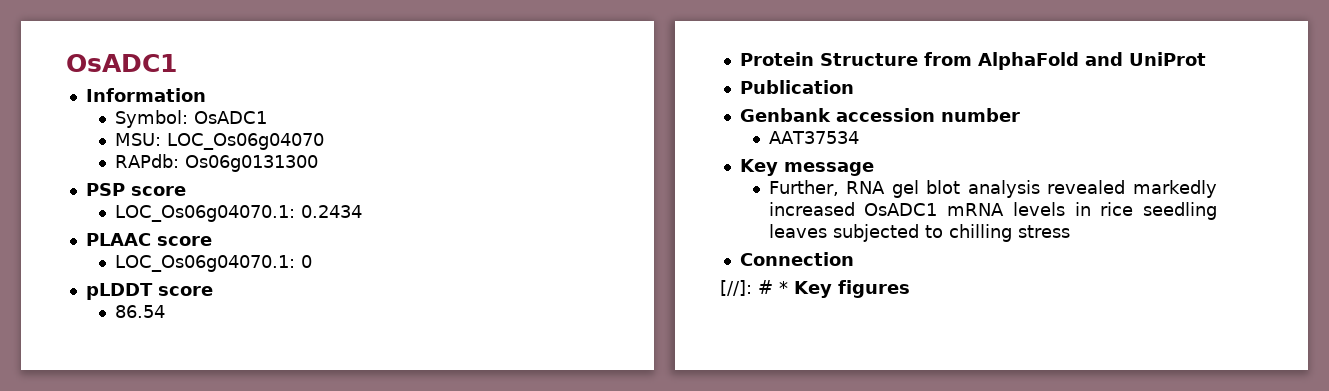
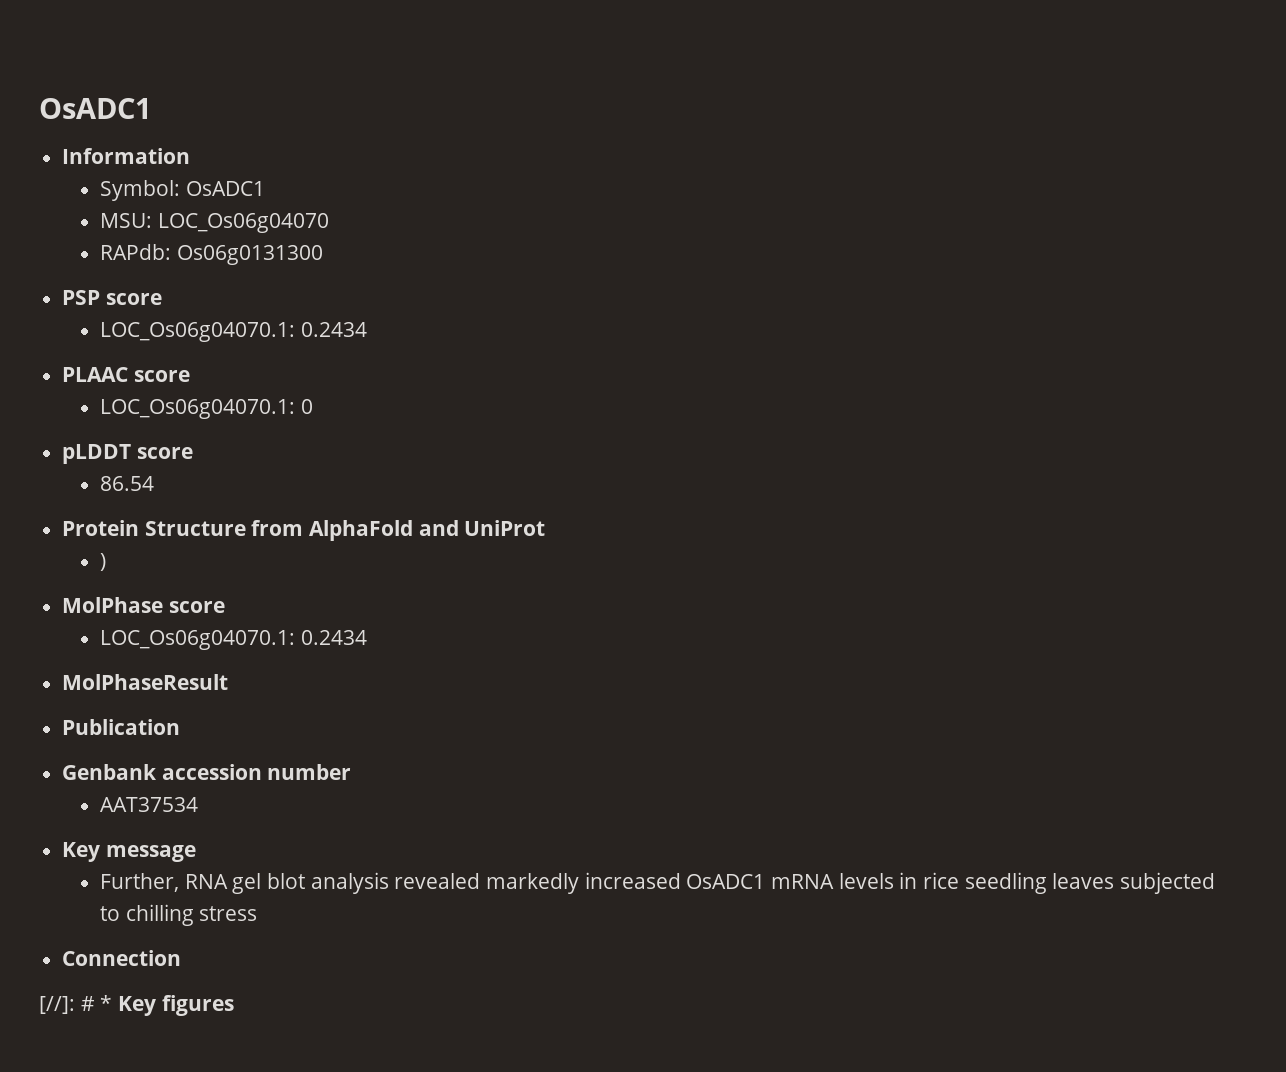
(1206, 59) none -> [99,553,106,571] [62,597,225,613] [99,630,367,650] [62,674,229,690] // ) // MolPhase score // LOC_Os06g04070.1: 0.2434 // MolPhaseResult

